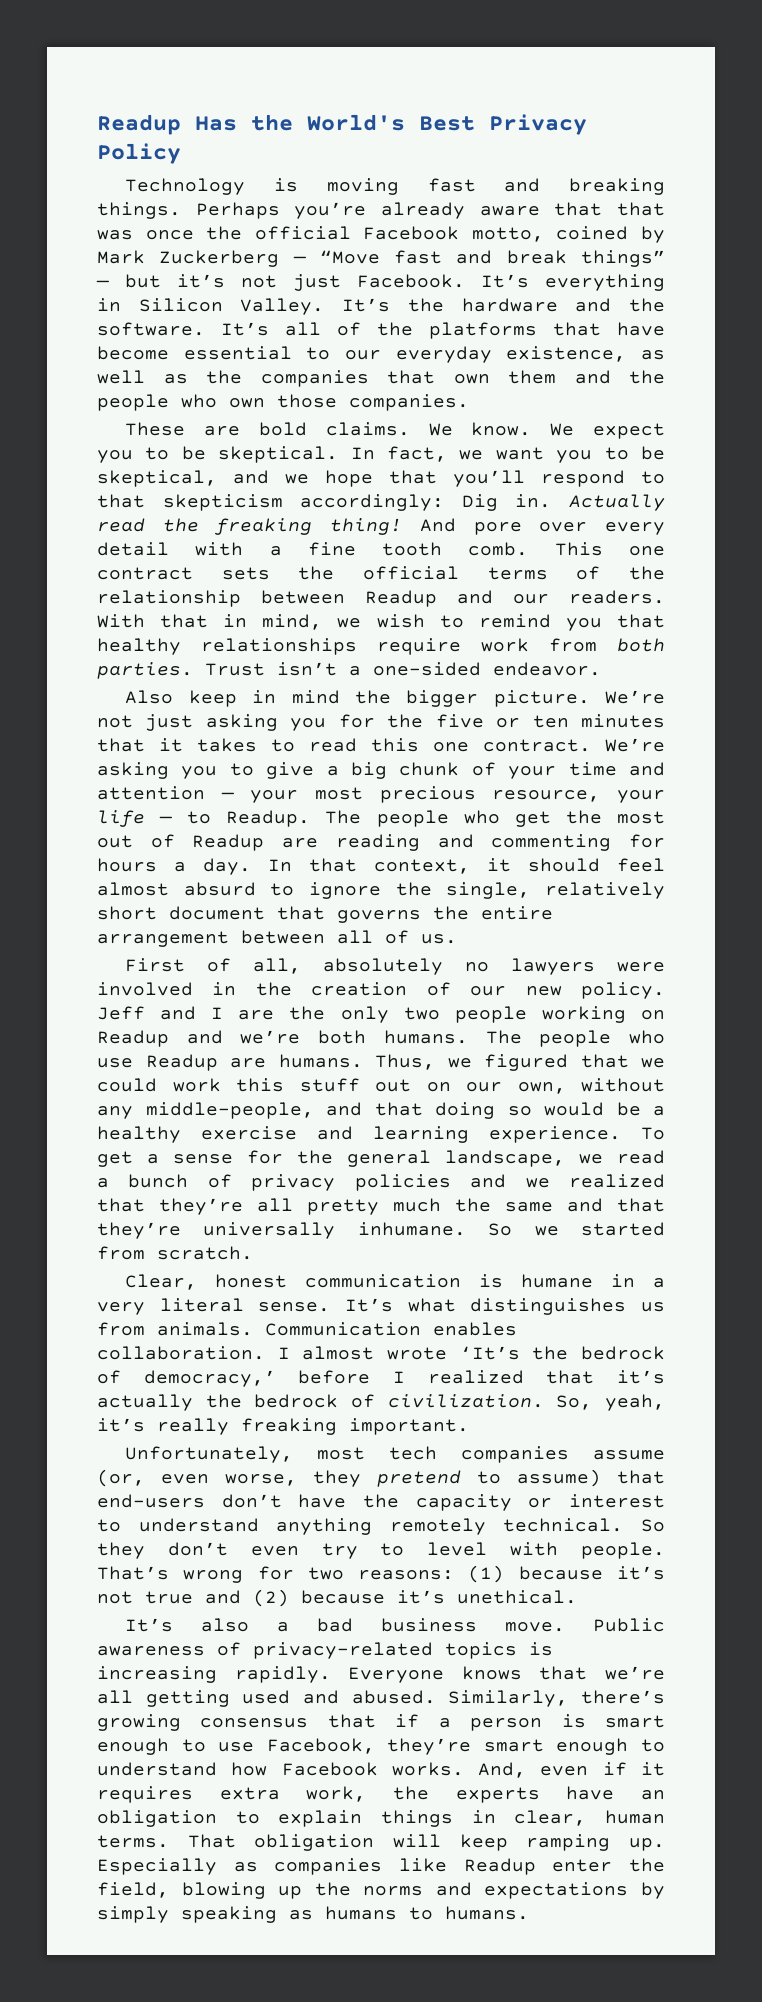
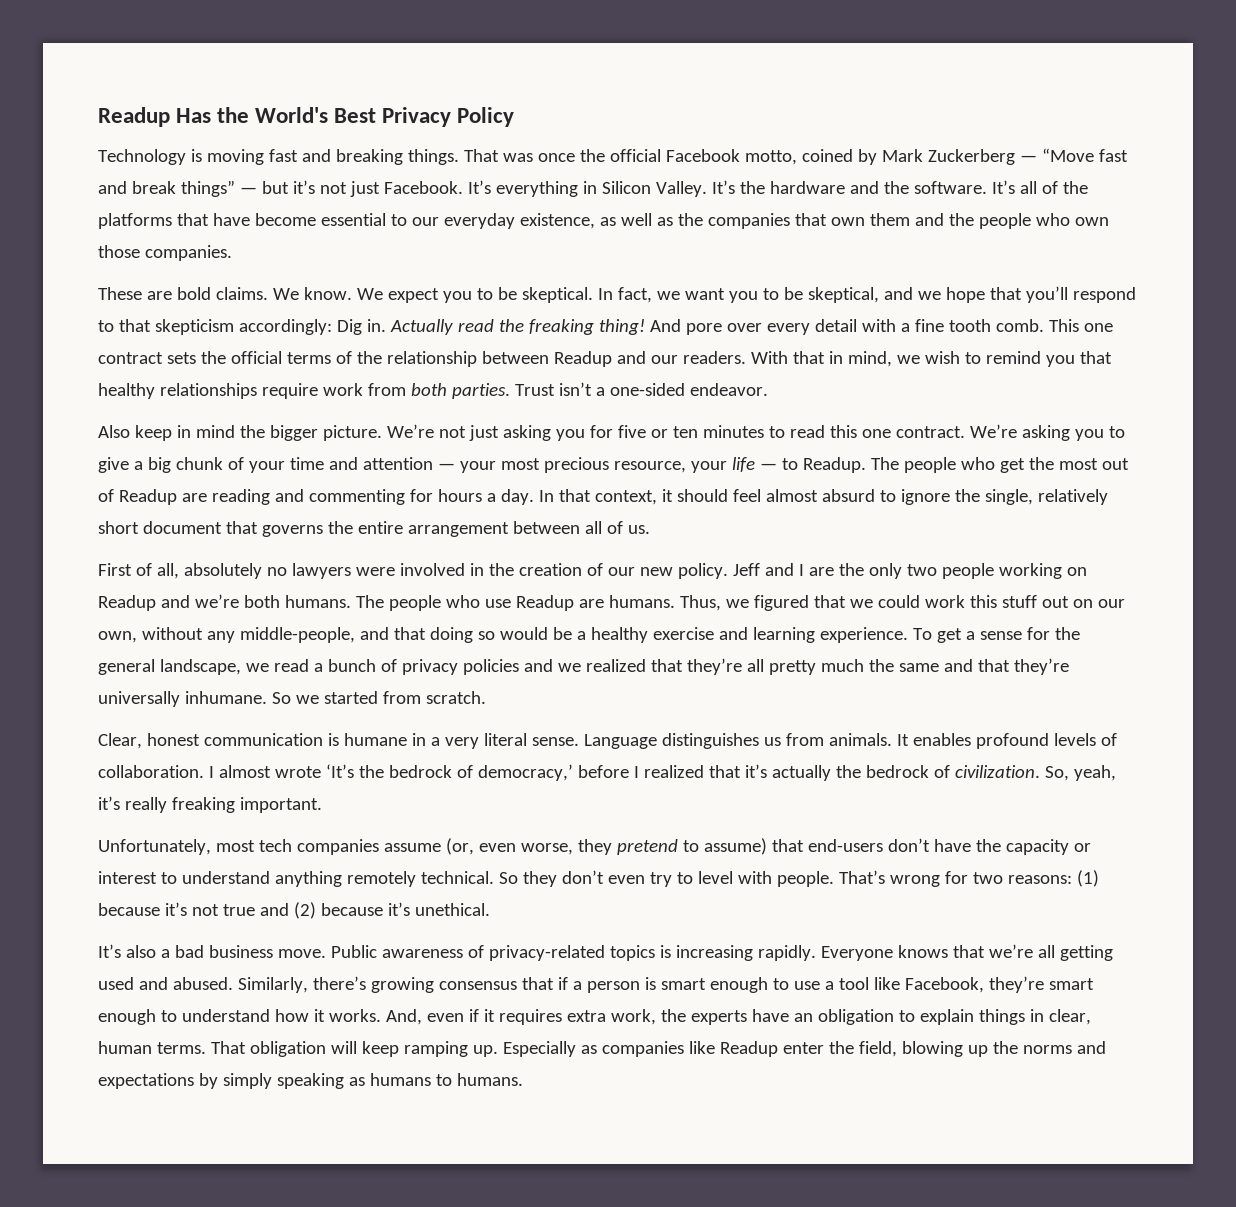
[195,202,666,219] Perhaps you’re already aware that that -> [463,149,499,162] That
[387,714,424,728] the -> (613, 431) none
[97,738,257,752] that it takes -> (764, 431) none
[345,1298,456,1312] It’s what -> [583,734,657,749] Language
[265,1322,517,1336] Communication enables -> [896,733,1117,749] It enables profound levels of
(255, 1747) none -> [824,977,900,990] a tool like
[281,1762,378,1776] Facebook -> [313,1009,325,1022] it

